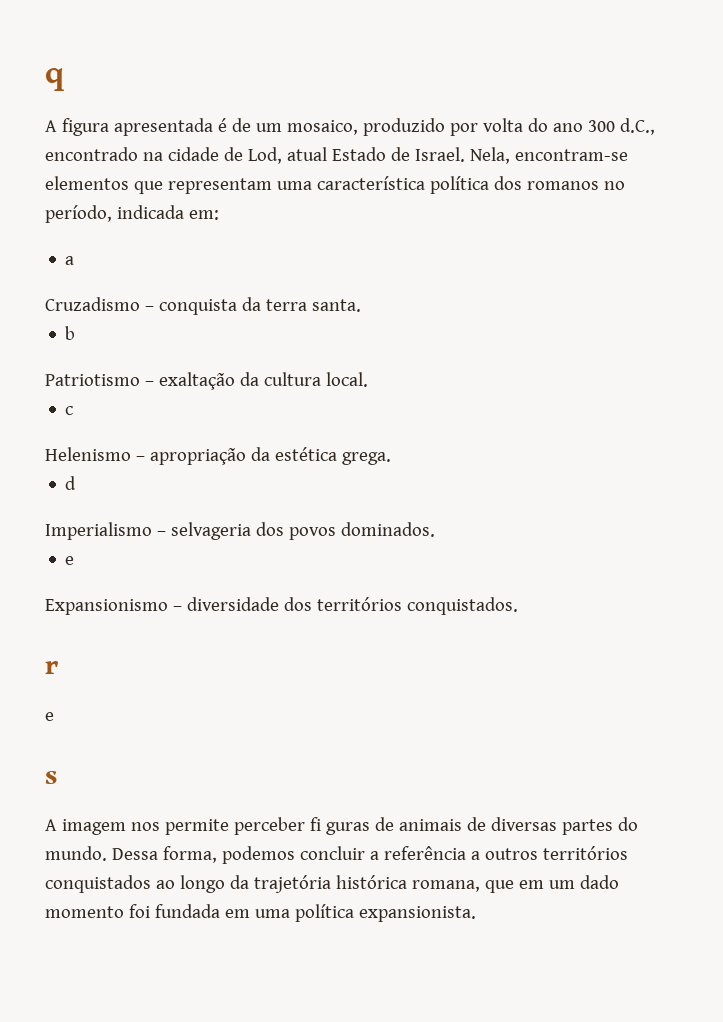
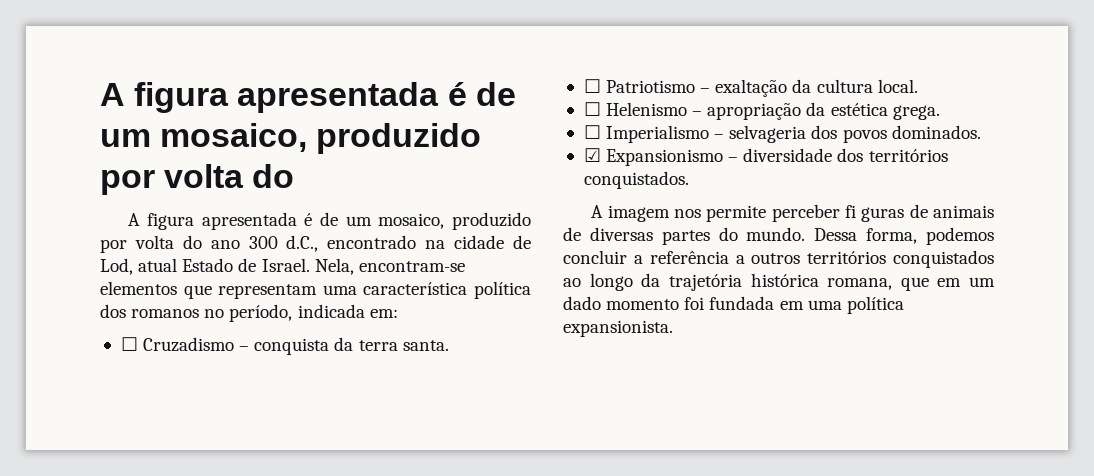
[45,68,64,91] q -> [100,82,516,113] [100,123,482,154] [100,164,295,195] A figura apresentada é de um mosaico, produzido por volta do
[65,256,75,265] a // -> [120,337,138,351] ☐
[65,326,76,340] b // -> [583,79,601,93] ☐
[65,406,74,415] c // -> [583,102,601,116] ☐
[65,476,77,490] d // -> [583,125,601,139] ☐
[65,556,75,565] e // -> [583,148,601,162] ☑
[45,661,58,674] [45,712,54,721] [45,771,57,784] // r // e // s -> (689, 180) none

